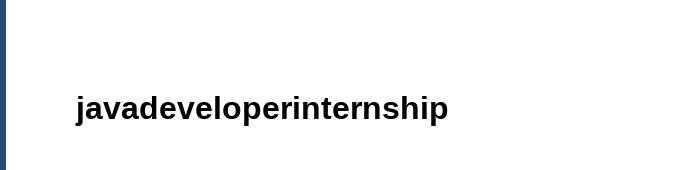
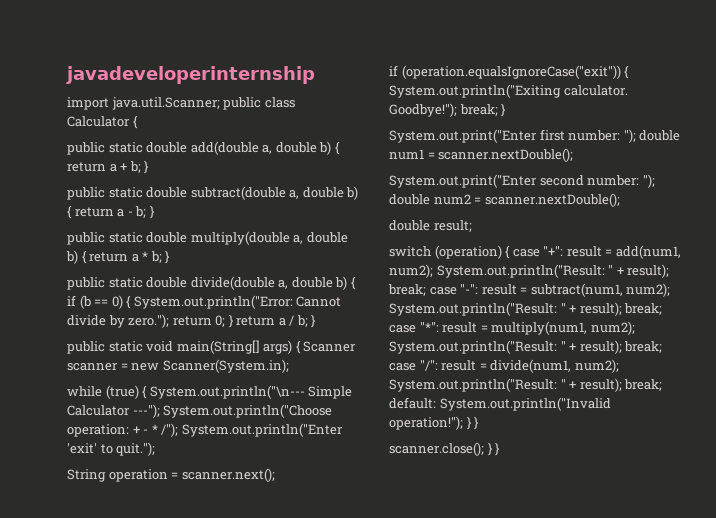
(449, 111) none -> [67,97,295,110] [67,115,138,129] [67,141,340,155] [67,160,150,174] [67,186,359,200] [67,205,155,219] [67,231,348,245] [66,250,171,264] [67,276,356,290] [67,295,342,309] [67,314,317,328] [67,340,357,354] [67,359,289,373] [67,385,353,399] [67,404,333,418] [67,423,343,437] [67,442,156,456] [67,468,275,482] [389,65,630,79] [389,84,628,98] [389,103,507,117] [389,129,681,143] [389,148,574,162] [389,174,655,188] [389,193,620,207] [389,220,472,232] [389,245,681,259] [389,264,670,278] [388,283,671,297] [389,302,663,316] [389,321,635,335] [389,340,663,354] [389,359,619,373] [389,378,663,392] [389,397,611,411] [389,416,480,430] [389,442,501,456] // import java.util.Scanner; public class Calculator { // public static double add(double a, double b) { return a + b; } // public static double subtract(double a, double b) { return a - b; } // public static double multiply(double a, double b) { return a * b; } // public static double divide(double a, double b) { if (b == 0) { System.out.println("Error: Cannot divide by zero."); return 0; } return a / b; } // public static void main(String[] args) { Scanner scanner = new Scanner(System.in); // while (true) { System.out.println("\n--- Simple Calculator ---"); System.out.println("Choose operation: + - * /"); System.out.println("Enter 'exit' to quit."); // String operation = scanner.next(); // if (operation.equalsIgnoreCase("exit")) { System.out.println("Exiting calculator. Goodbye!"); break; } // System.out.print("Enter first number: "); double num1 = scanner.nextDouble(); // System.out.print("Enter second number: "); double num2 = scanner.nextDouble(); // double result; // switch (operation) { case "+": result = add(num1, num2); System.out.println("Result: " + result); break; case "-": result = subtract(num1, num2); System.out.println("Result: " + result); break; case "*": result = multiply(num1, num2); System.out.println("Result: " + result); break; case "/": result = divide(num1, num2); System.out.println("Result: " + result); break; default: System.out.println("Invalid operation!"); } } // scanner.close(); } }

